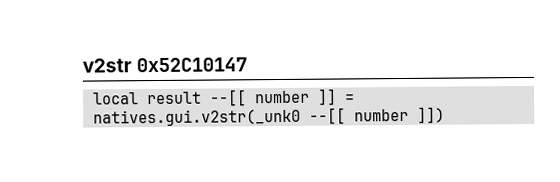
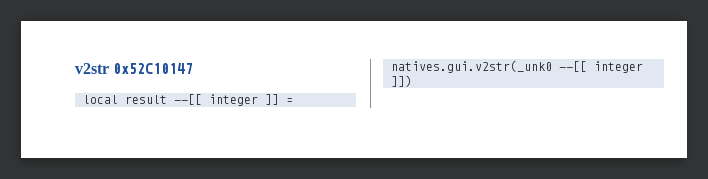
[254,90,310,104] number -> [209,94,259,106] integer
[353,108,409,122] number -> [594,61,644,73] integer

